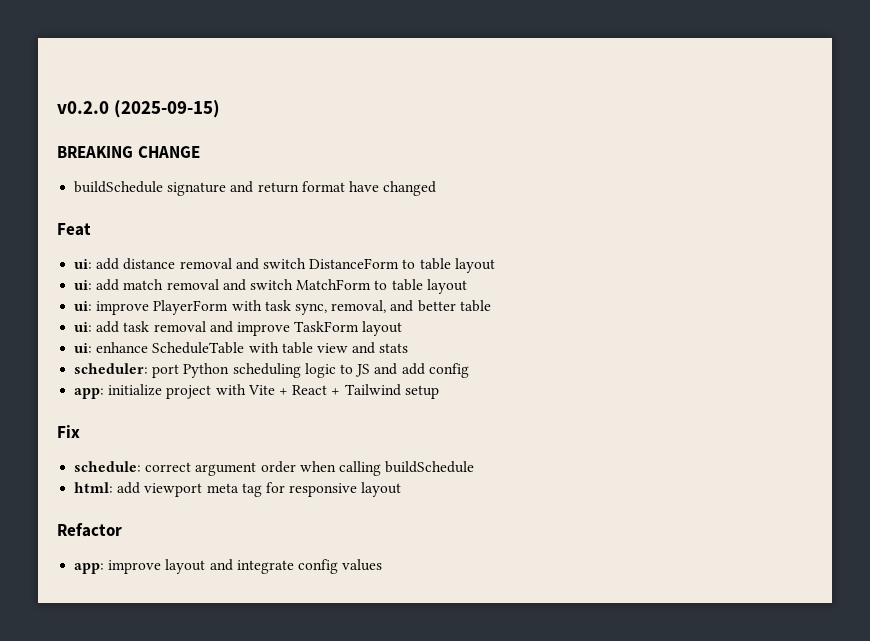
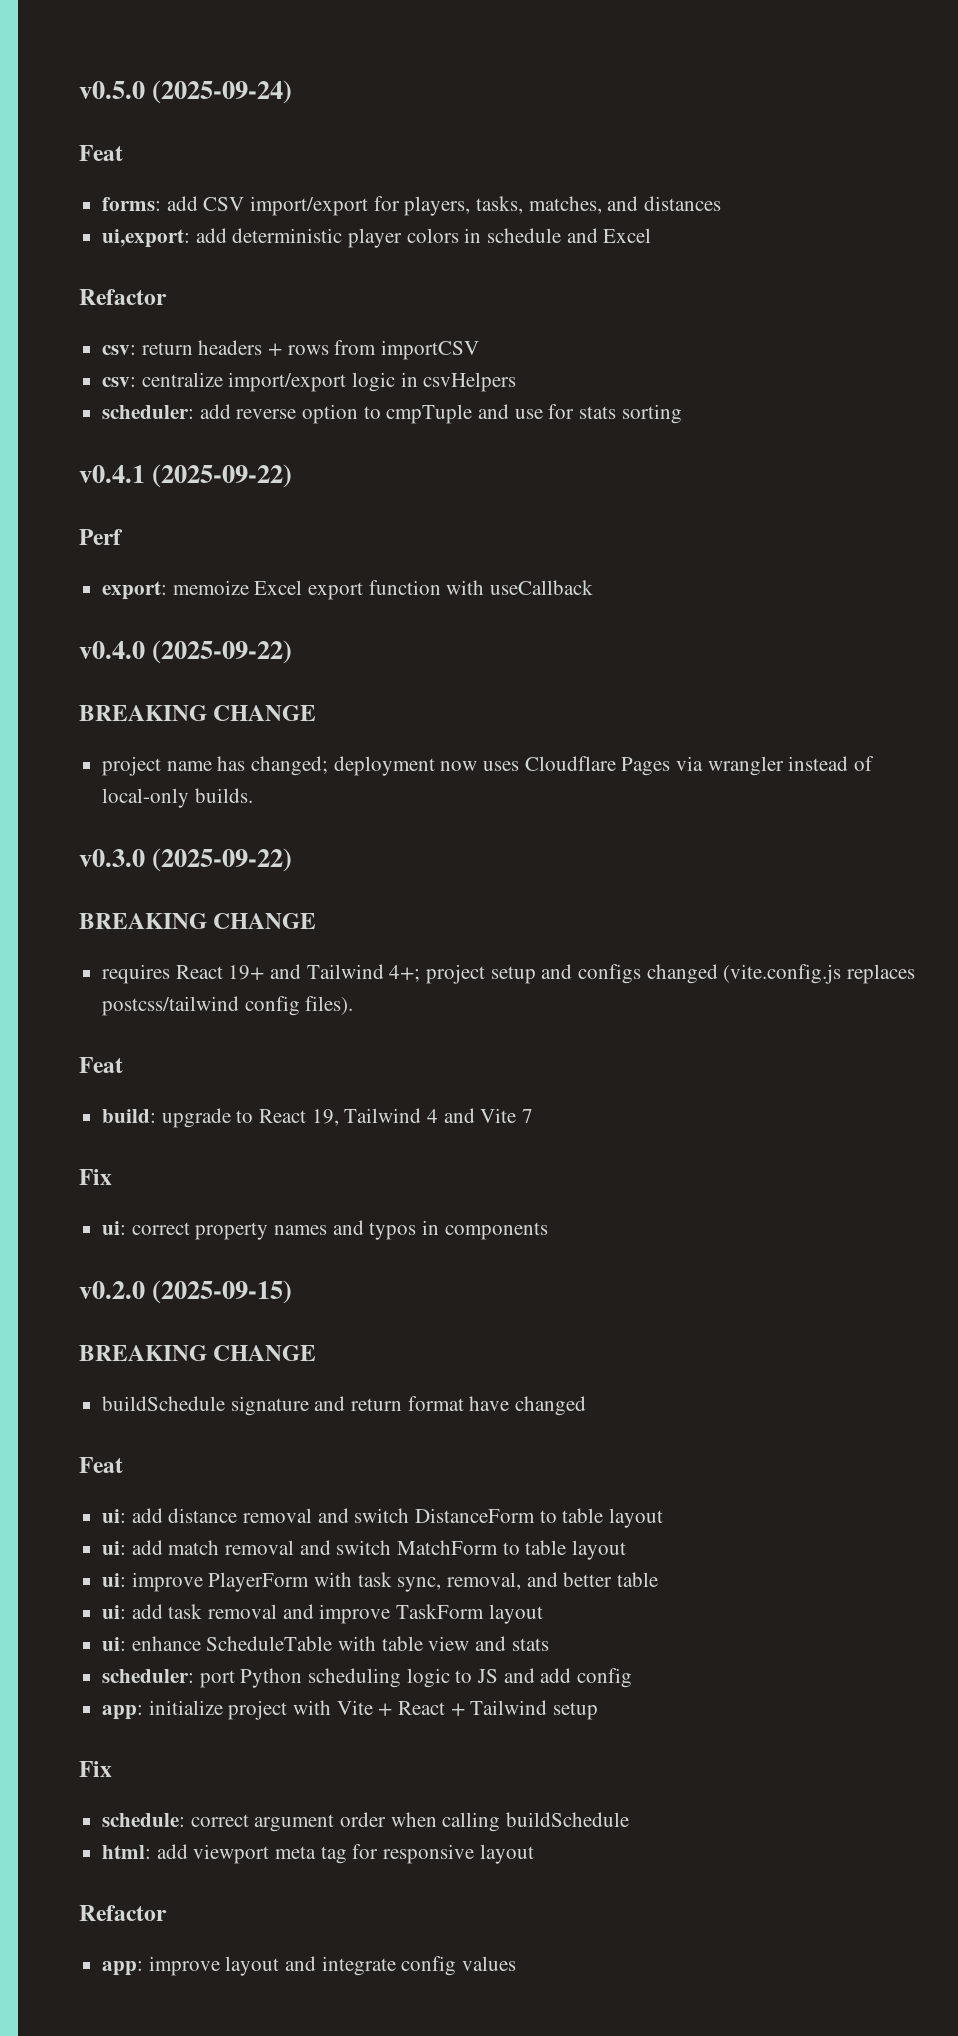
(57, 107) none -> [79,80,293,104] [79,145,123,161] [102,196,722,216] [102,228,652,248] [79,289,167,305] [102,340,480,360] [102,372,517,392] [102,404,682,424] [79,464,293,488] [79,529,123,545] [102,580,594,600] [79,640,293,664] [79,705,317,721] [102,756,875,776] [102,788,253,808] [79,848,293,872] [79,913,317,929] [102,964,916,984] [102,996,354,1016] [79,1057,123,1073] [102,1108,534,1128] [79,1169,112,1185] [102,1220,548,1240] v0.5.0 (2025-09-24) // Feat // forms: add CSV import/export for players, tasks, matches, and distances // ui,export: add deterministic player colors in schedule and Excel // Refactor // csv: return headers + rows from importCSV // csv: centralize import/export logic in csvHelpers // scheduler: add reverse option to cmpTuple and use for stats sorting // v0.4.1 (2025-09-22) // Perf // export: memoize Excel export function with useCallback // v0.4.0 (2025-09-22) // BREAKING CHANGE // project name has changed; deployment now uses Cloudflare Pages via wrangler instead of local-only builds. // v0.3.0 (2025-09-22) // BREAKING CHANGE // requires React 19+ and Tailwind 4+; project setup and configs changed (vite.config.js replaces postcss/tailwind config files). // Feat // build: upgrade to React 19, Tailwind 4 and Vite 7 // Fix // ui: correct property names and typos in components //

